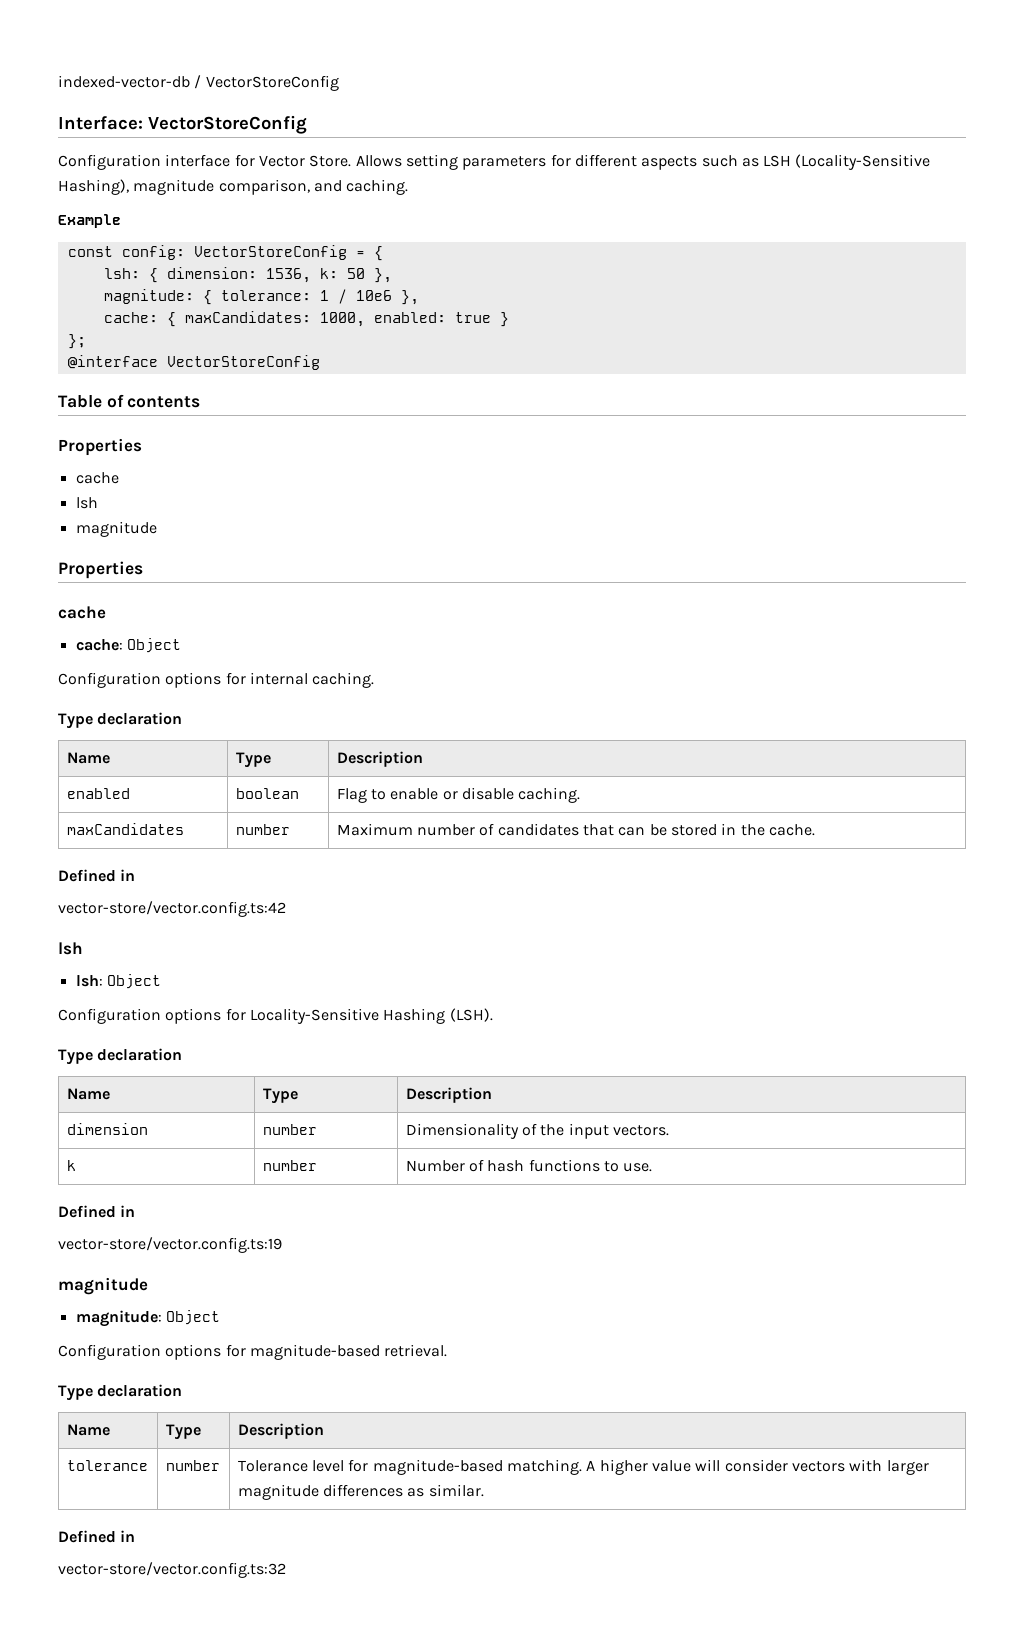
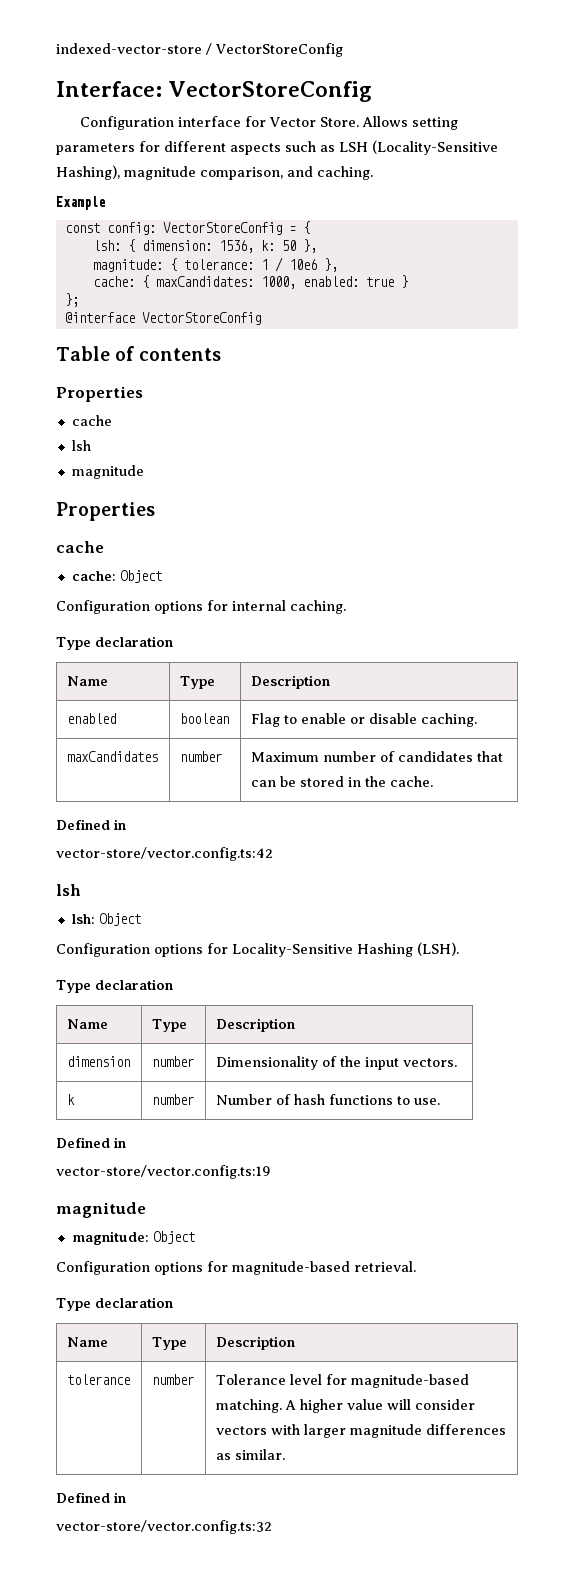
[58,75,190,88] indexed-vector-db -> [56,43,202,54] indexed-vector-store

